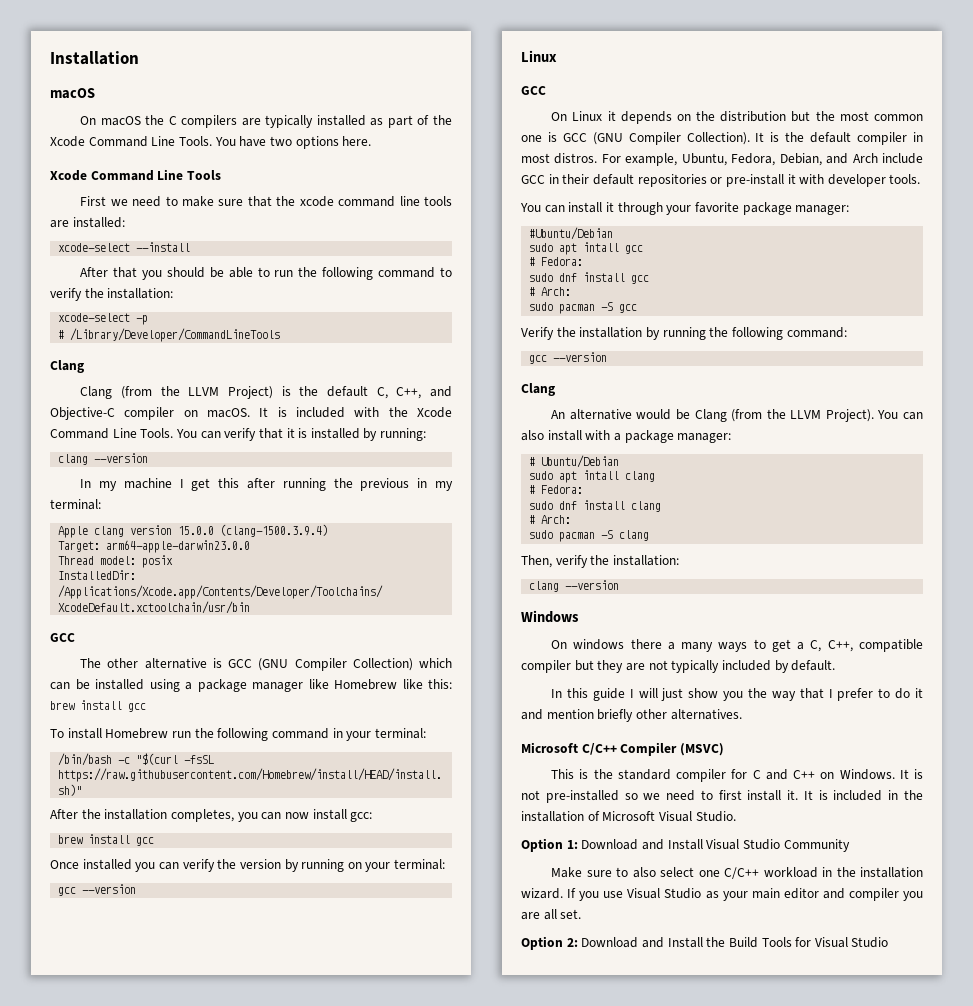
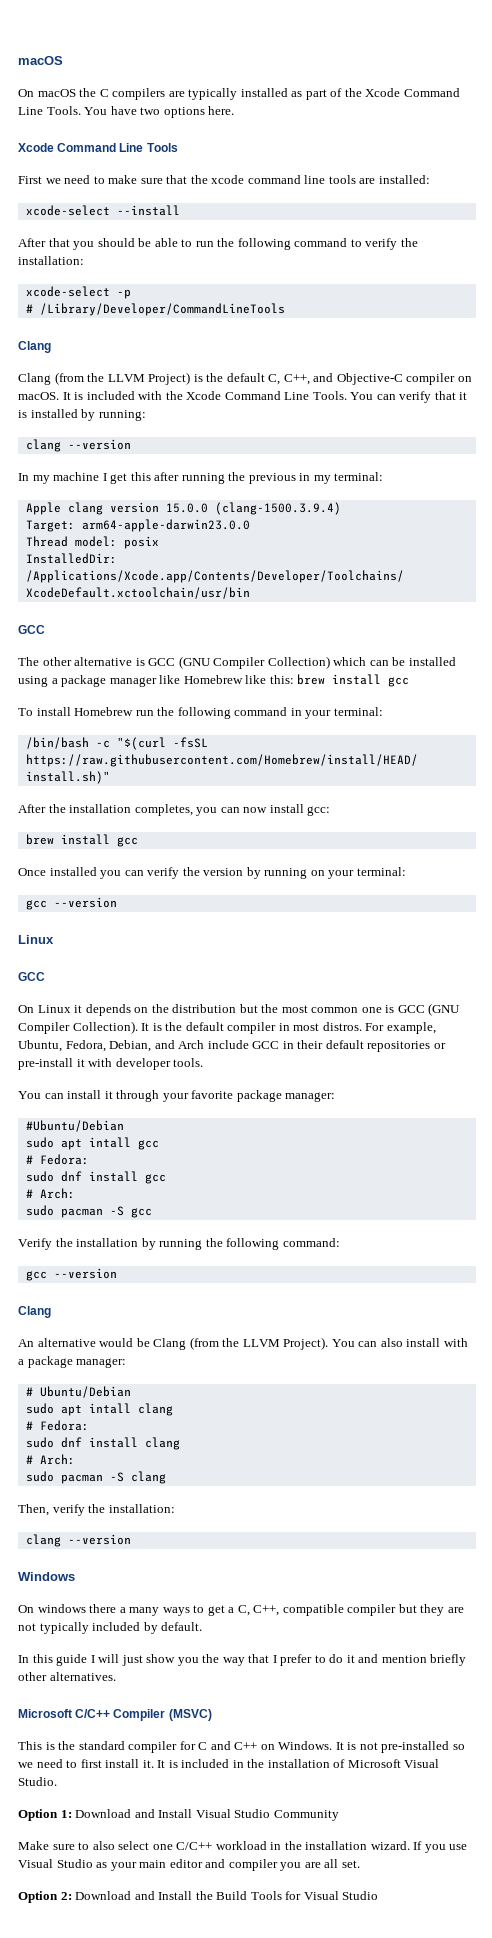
[50,51,139,65] Installation // -> (18, 60) none

